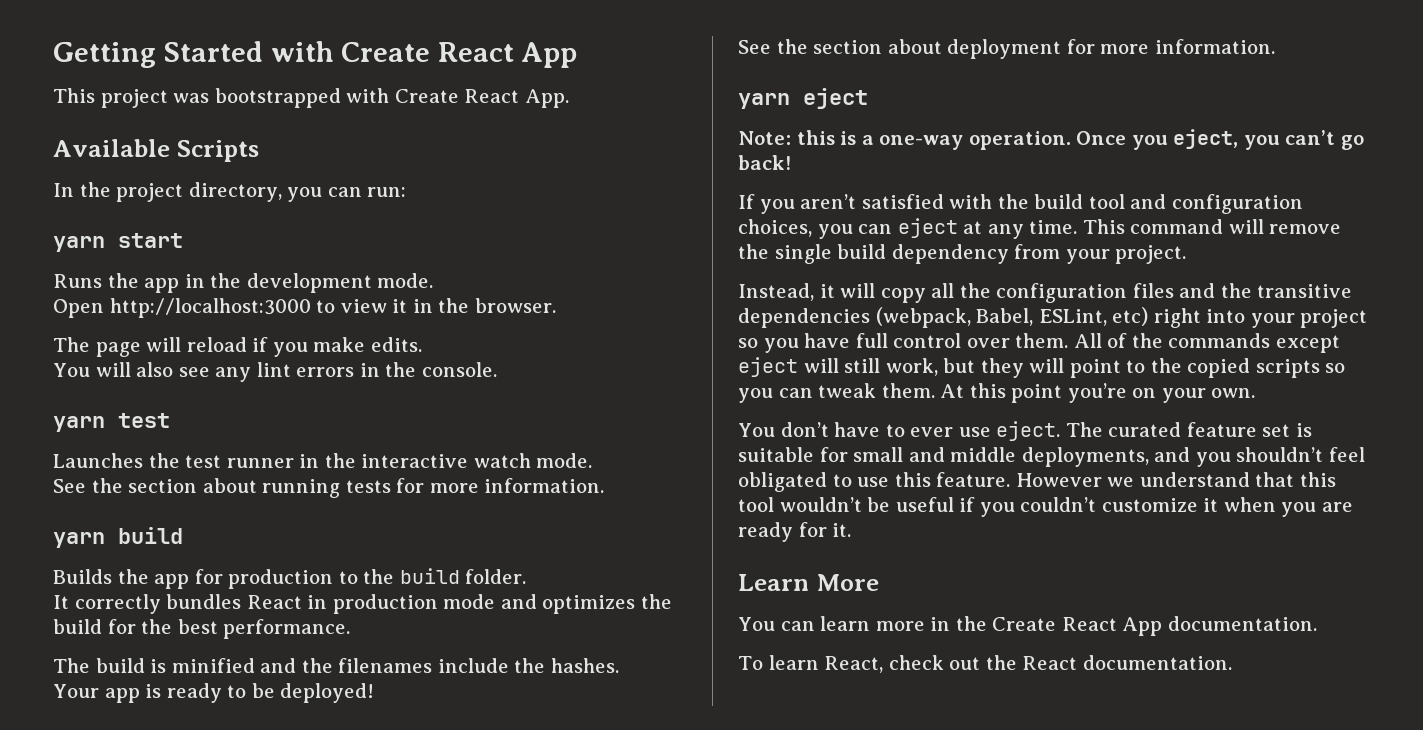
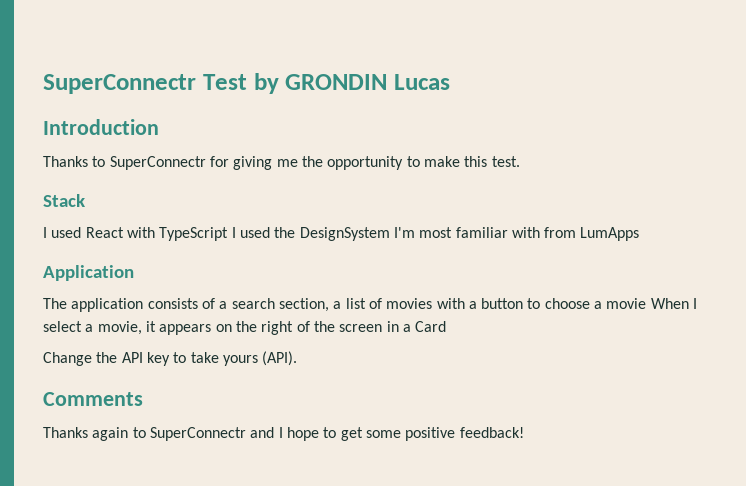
[53,41,578,68] [53,88,569,108] [53,139,259,162] [53,182,407,202] [53,233,183,252] [53,273,434,293] [53,298,556,318] [53,337,422,357] [53,362,497,382] [53,413,170,432] [53,453,593,468] [53,478,605,498] [53,527,183,548] [53,568,527,589] [53,594,672,614] [53,619,351,639] [53,658,619,673] [53,683,375,703] [738,39,1275,59] [738,88,868,109] [738,129,1364,150] [738,155,791,170] [738,194,1303,214] [738,218,1342,239] [738,244,1187,264] [738,283,1353,303] [738,307,1368,328] [738,333,1340,353] [738,357,1346,378] [738,383,1256,403] [738,421,1312,441] [738,447,1365,467] [738,472,1336,492] [738,497,1353,517] [738,522,852,542] [738,574,879,591] [738,616,1317,636] [738,655,1232,673] Getting Started with Create React App // This project was bootstrapped with Create React App. // Available Scripts // In the project directory, you can run: // yarn start // Runs the app in the development mode. // Open http://localhost:3000 to view it in the browser. // The page will reload if you make edits. // You will also see any lint errors in the console. // yarn test // Launches the test runner in the interactive watch mode. // See the section about running tests for more information. // yarn build // Builds the app for production to the build folder. // It correctly bundles React in production mode and optimizes the build for the best performance. // The build is minified and the filenames include the hashes. // Your app is ready to be deployed! // See the section about deployment for more information. // yarn eject // Note: this is a one-way operation. Once you eject, you can’t go back! // If you aren’t satisfied with the build tool and configuration choices, you can eject at any time. This command will remove the single build dependency from your project. // Instead, it will copy all the configuration files and the transitive dependencies (webpack, Babel, ESLint, etc) right into your project so you have full control over them. All of the commands except eject will still work, but they will point to the copied scripts so you can tweak them. At this point you’re on your own. // You don’t have to ever use eject. The curated feature set is suitable for small and middle deployments, and you shouldn’t feel obligated to use this feature. However we understand that this tool wouldn’t be useful if you couldn’t customize it when you are ready for it. // Learn More // You can learn more in the Create React App documentation. // To learn React, check out the React documentation. -> [43,73,450,94] [43,119,159,135] [43,156,520,170] [43,194,85,207] [43,227,640,241] [43,265,134,281] [43,298,698,312] [43,321,447,335] [43,351,298,366] [43,392,143,406] [43,427,524,441] SuperConnectr Test by GRONDIN Lucas // Introduction // Thanks to SuperConnectr for giving me the opportunity to make this test. // Stack // I used React with TypeScript I used the DesignSystem I'm most familiar with from LumApps // Application // The application consists of a search section, a list of movies with a button to choose a movie When I select a movie, it appears on the right of the screen in a Card // Change the API key to take yours (API). // Comments // Thanks again to SuperConnectr and I hope to get some positive feedback!

